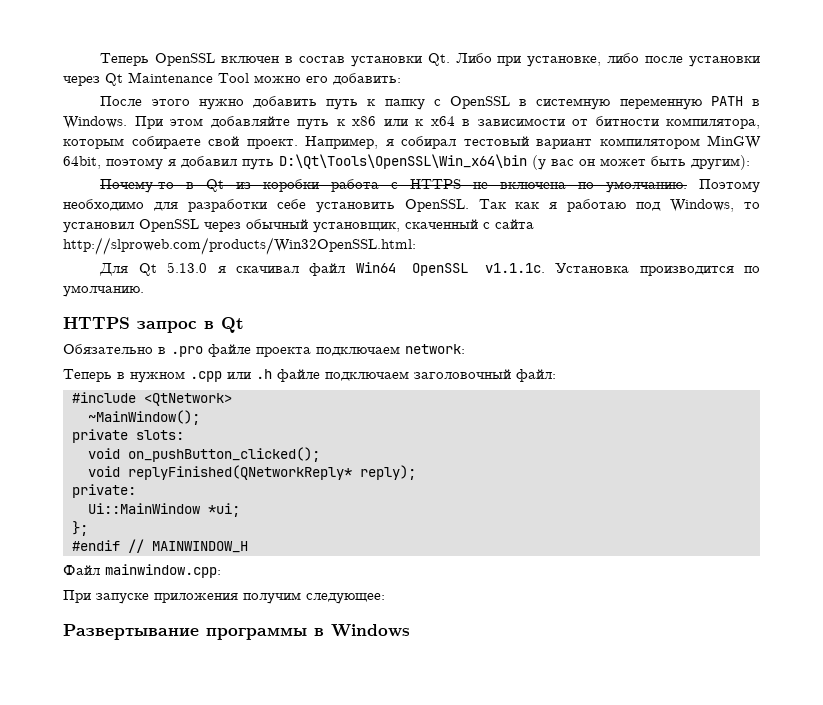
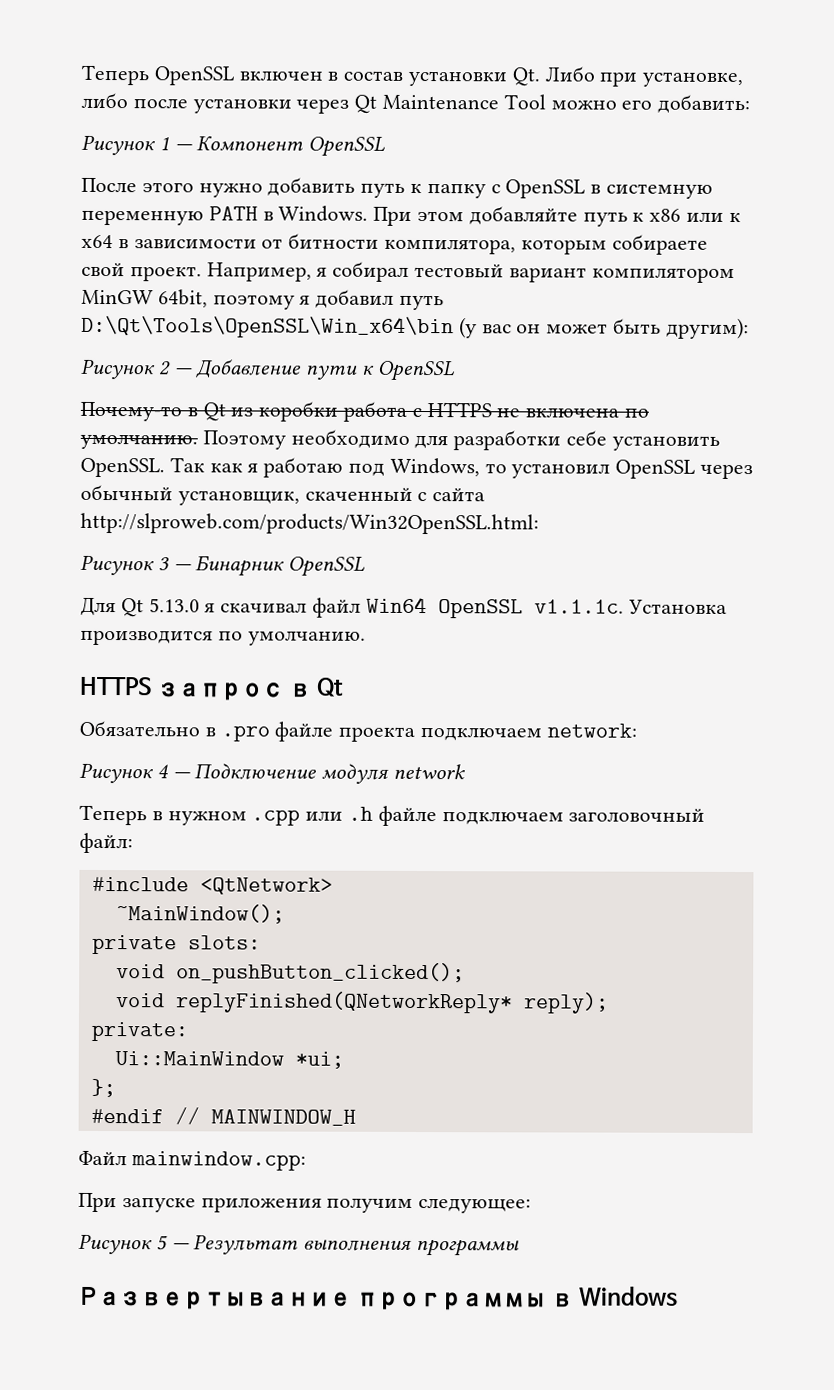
(401, 79) none -> [81,134,387,157] // Рисунок 1 — Компонент OpenSSL
(750, 162) none -> [80,358,456,382] // Рисунок 2 — Добавление пути к OpenSSL
(416, 246) none -> [80,554,367,577] // Рисунок 3 — Бинарник OpenSSL
(465, 349) none -> [79,762,467,784] // Рисунок 4 — Подключение модуля network
(385, 598) none -> [78,1233,521,1257] // Рисунок 5 — Результат выполнения программы

